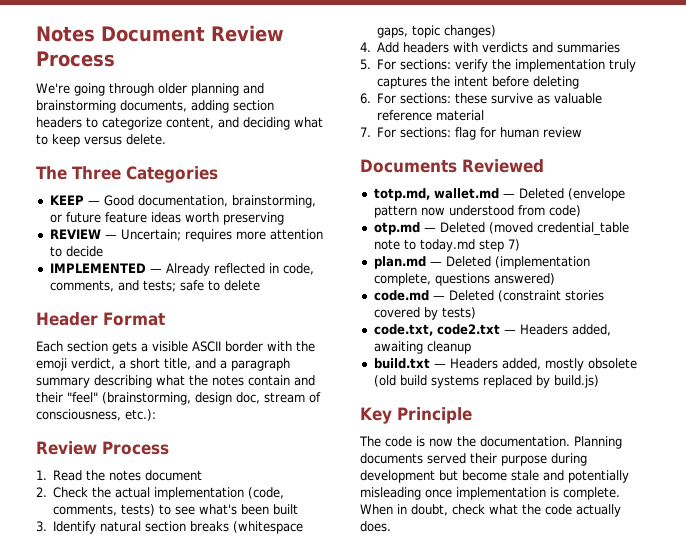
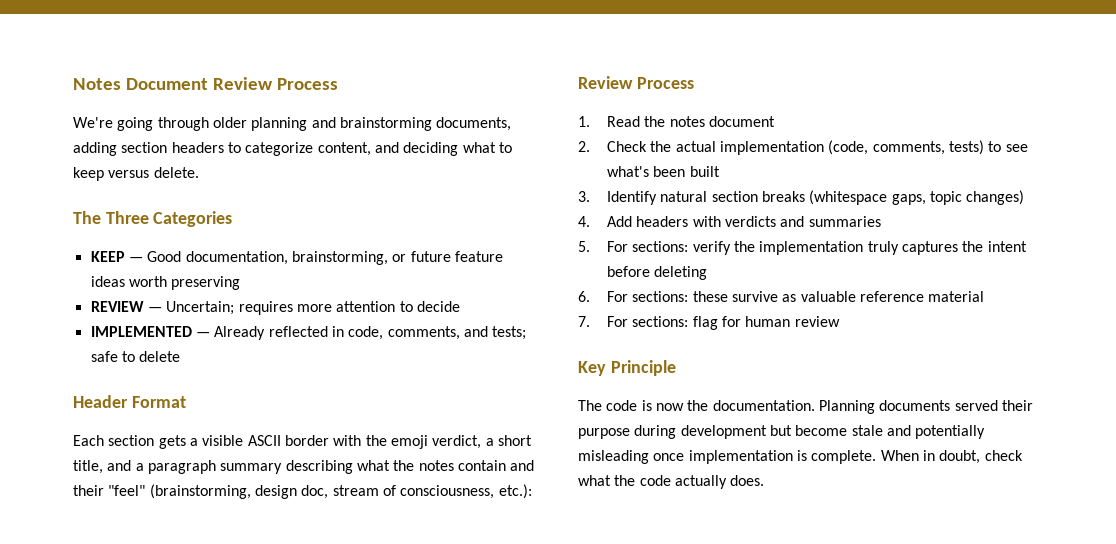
[360,159,544,173] [373,188,625,201] [373,205,581,218] [373,222,629,236] [373,239,520,252] [373,256,590,269] [373,273,555,286] [373,290,604,302] [373,307,476,320] [373,324,611,336] [373,341,471,354] [373,358,637,371] [373,375,599,388] // Documents Reviewed // totp.md, wallet.md — Deleted (envelope pattern now understood from code) // otp.md — Deleted (moved credential_table note to today.md step 7) // plan.md — Deleted (implementation complete, questions answered) // code.md — Deleted (constraint stories covered by tests) // code.txt, code2.txt — Headers added, awaiting cleanup // build.txt — Headers added, mostly obsolete (old build systems replaced by build.js) -> (840, 321) none

